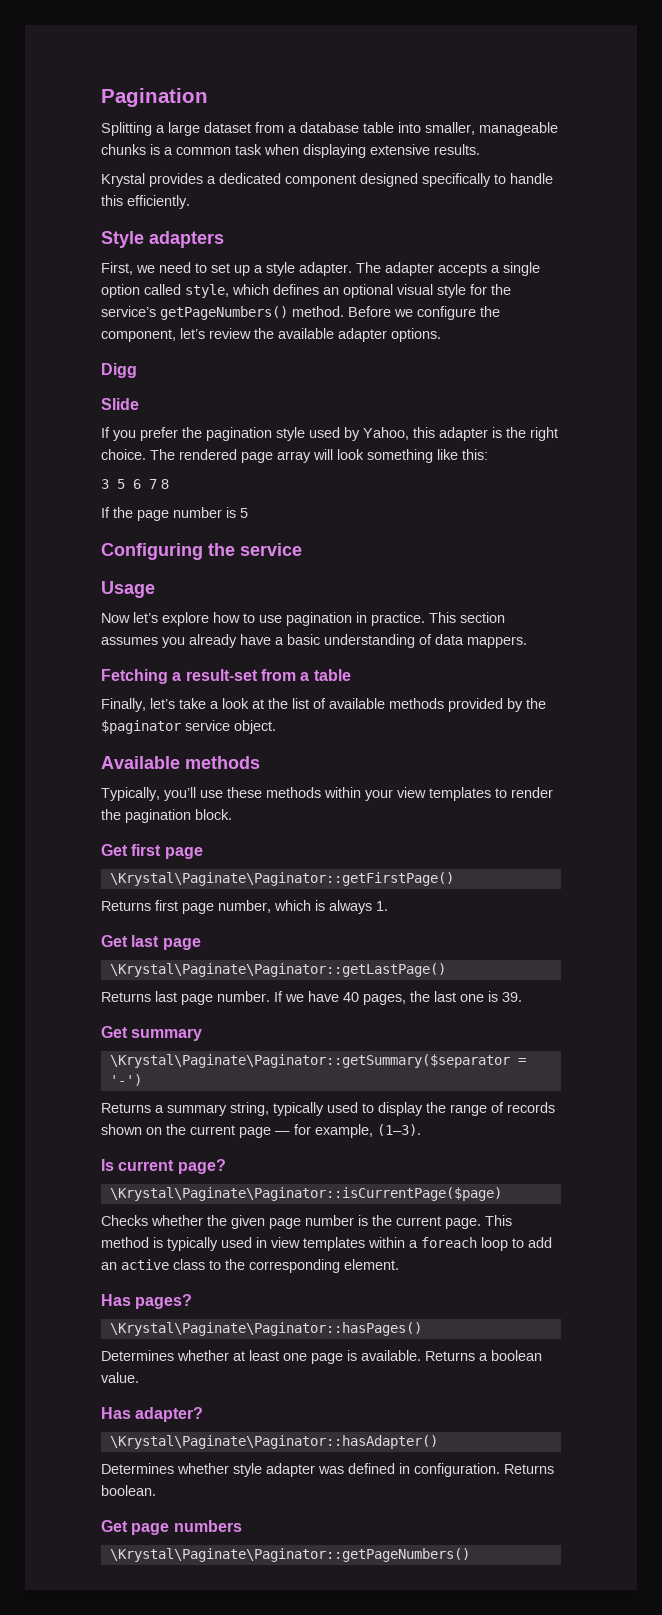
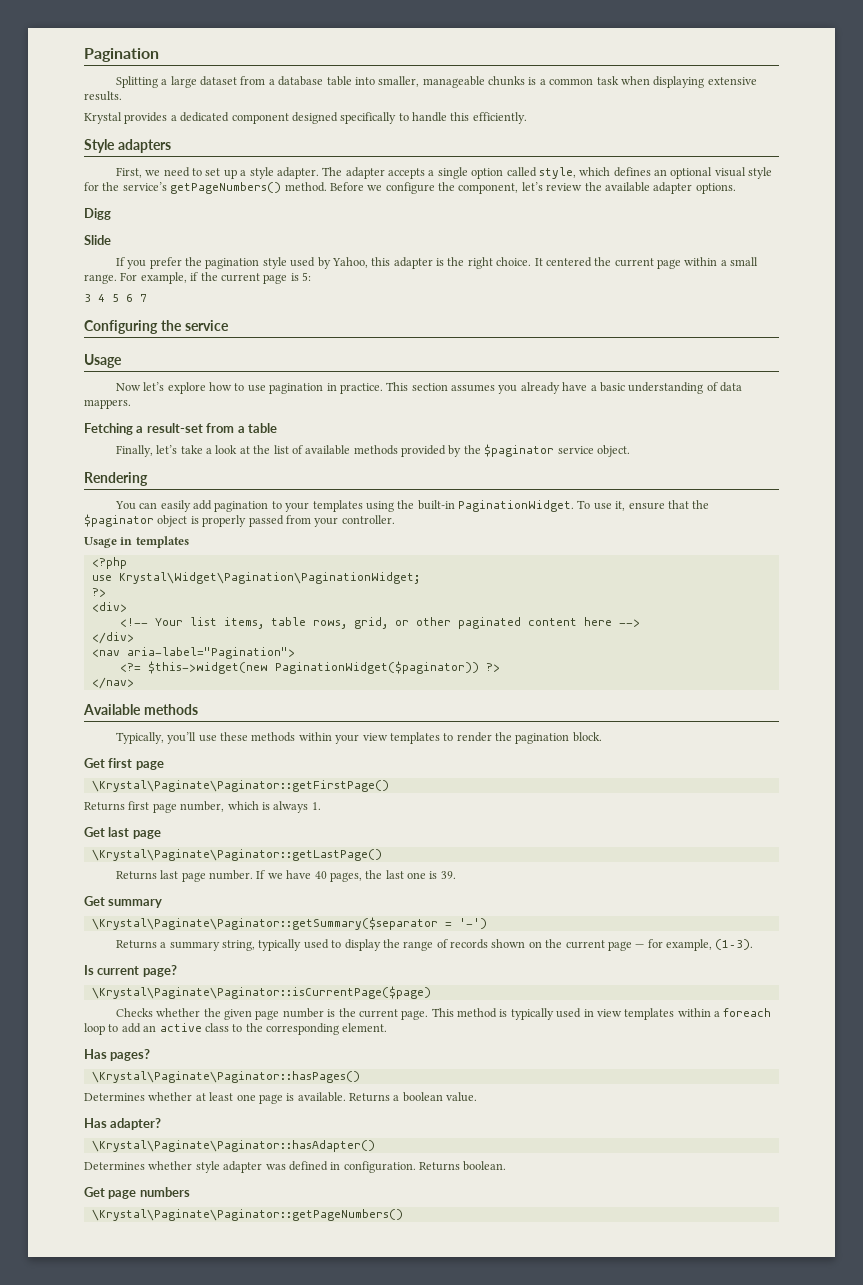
[150,449,488,463] The rendered page array will look something like this: -> [534,257,759,269] [84,272,311,284] It centered the current page within a small range. For example, if the current page is 5:
(109, 484) none -> [98,294,105,302] 4
[161,479,169,489] [101,507,248,521] 8 // If the page number is 5 -> (147, 298) none
(276, 727) none -> [84,472,148,486] [114,500,710,512] [84,514,395,527] [84,536,189,548] [91,557,127,569] [91,572,420,584] [91,588,106,597] [91,602,127,612] [119,617,640,629] [91,632,134,644] [91,647,295,659] [119,661,500,674] [91,677,134,689] // Rendering // You can easily add pagination to your templates using the built-in PaginationWidget. To use it, ensure that the $paginator object is properly passed from your controller. // Usage in templates // <?php // use Krystal\Widget\Pagination\PaginationWidget; // ?> // <div> // <!-- Your list items, table rows, grid, or other paginated content here --> // </div> // <nav aria-label="Pagination"> // <?= $this->widget(new PaginationWidget($paginator)) ?> // </nav>

